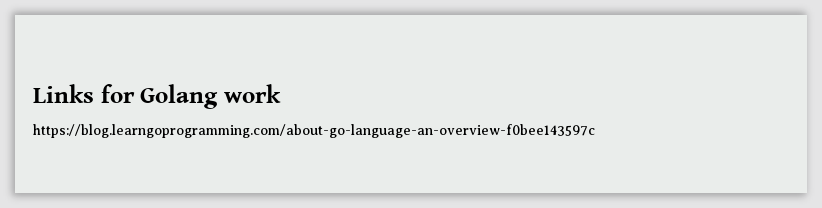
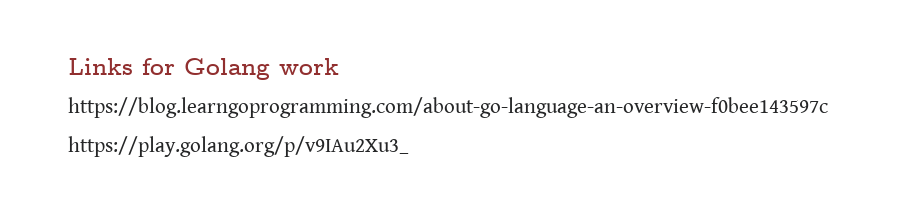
(595, 131) none -> [68,136,409,157] // https://play.golang.org/p/v9IAu2Xu3_

